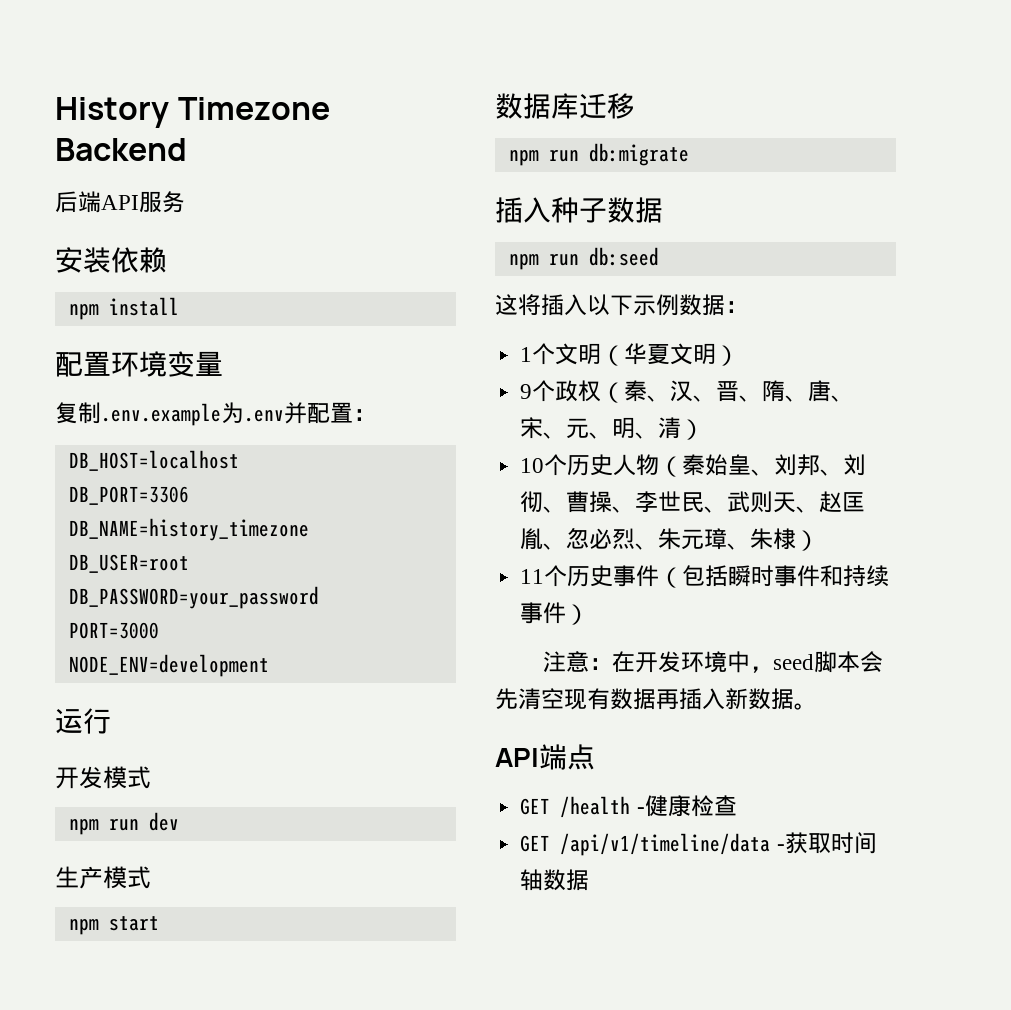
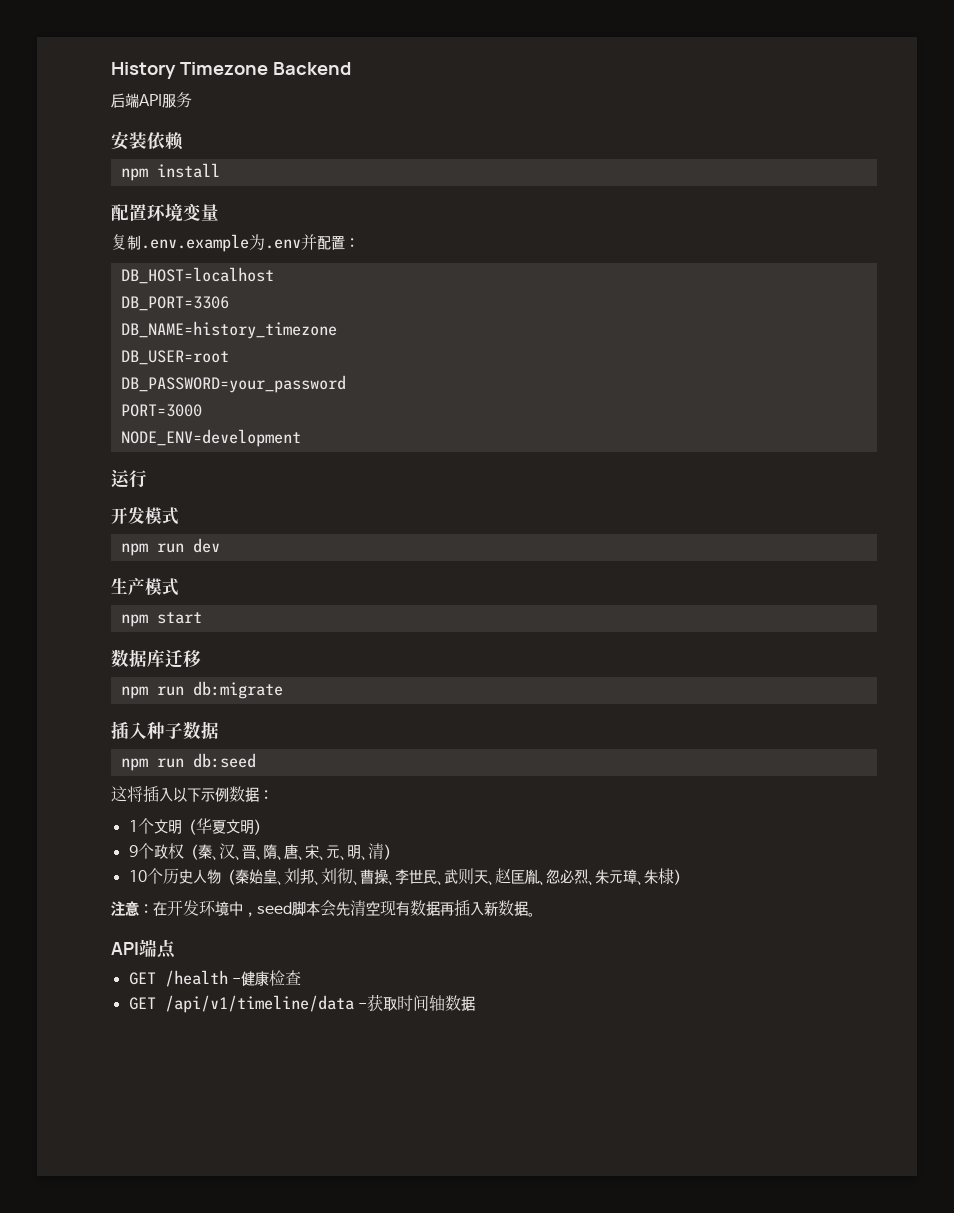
[520,565,890,588] [520,602,590,625] // 11个历史事件（包括瞬时事件和持续事件） -> (688, 877) none

